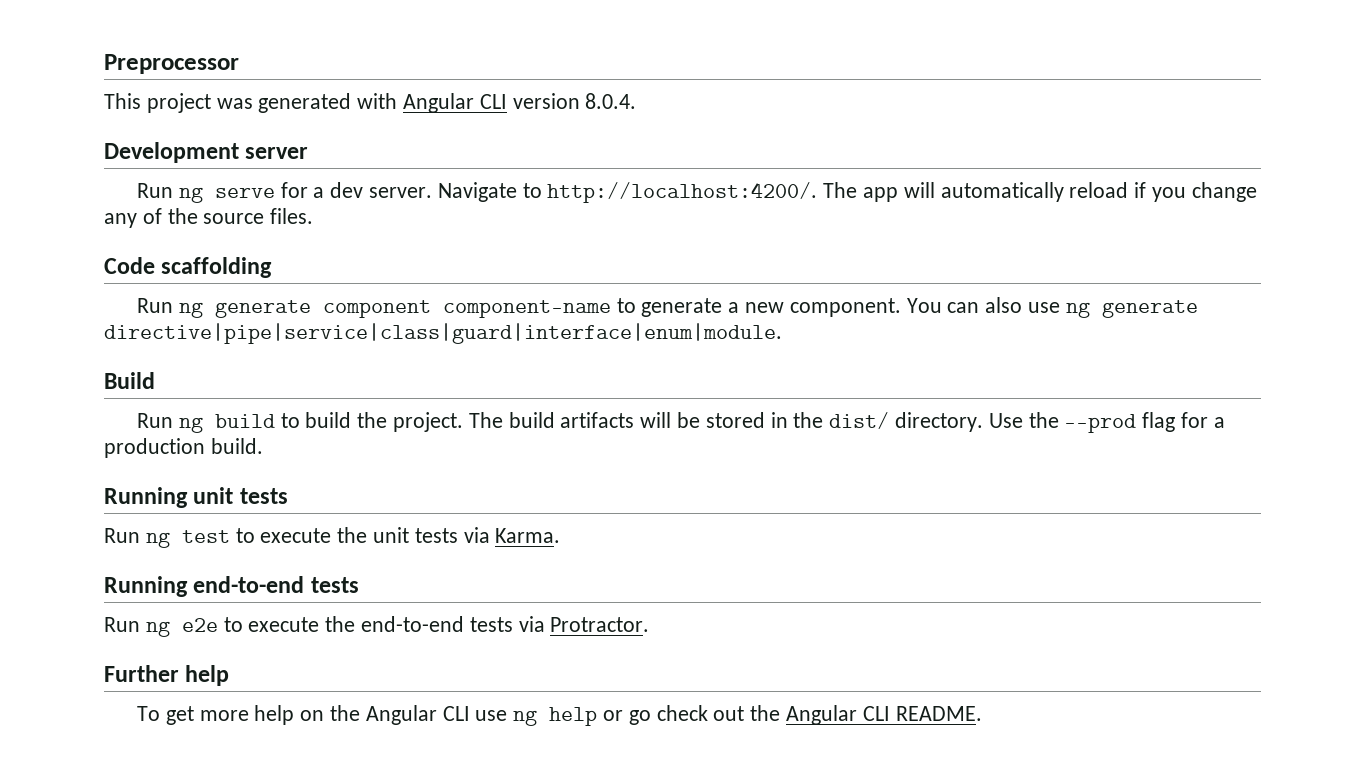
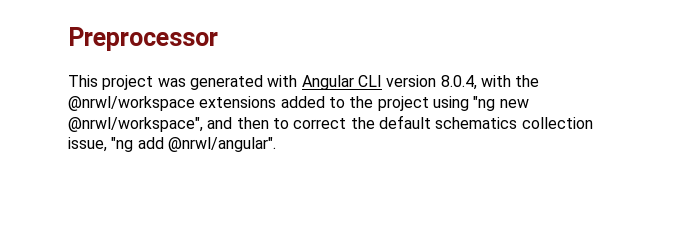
[585,93,637,109] [104,142,309,163] [137,182,1257,203] [104,208,314,228] [104,257,273,278] [137,297,1198,318] [104,323,782,344] [104,372,155,389] [137,412,1225,433] [104,438,263,458] [104,487,288,508] [104,527,561,548] [104,576,359,597] [104,616,650,637] [104,665,230,686] [137,705,982,726] 8.0.4. // Development server // Run ng serve for a dev server. Navigate to http://localhost:4200/. The app will automatically reload if you change any of the source files. // Code scaffolding // Run ng generate component component-name to generate a new component. You can also use ng generate directive|pipe|service|class|guard|interface|enum|module. // Build // Run ng build to build the project. The build artifacts will be stored in the dist/ directory. Use the --prod flag for a production build. // Running unit tests // Run ng test to execute the unit tests via Karma. // Running end-to-end tests // Run ng e2e to execute the end-to-end tests via Protractor. // Further help // To get more help on the Angular CLI use ng help or go check out the Angular CLI README. -> [440,75,540,90] [68,96,529,111] [68,115,593,132] [68,137,276,152] 8.0.4, with the @nrwl/workspace extensions added to the project using "ng new @nrwl/workspace", and then to correct the default schematics collection issue, "ng add @nrwl/angular".

